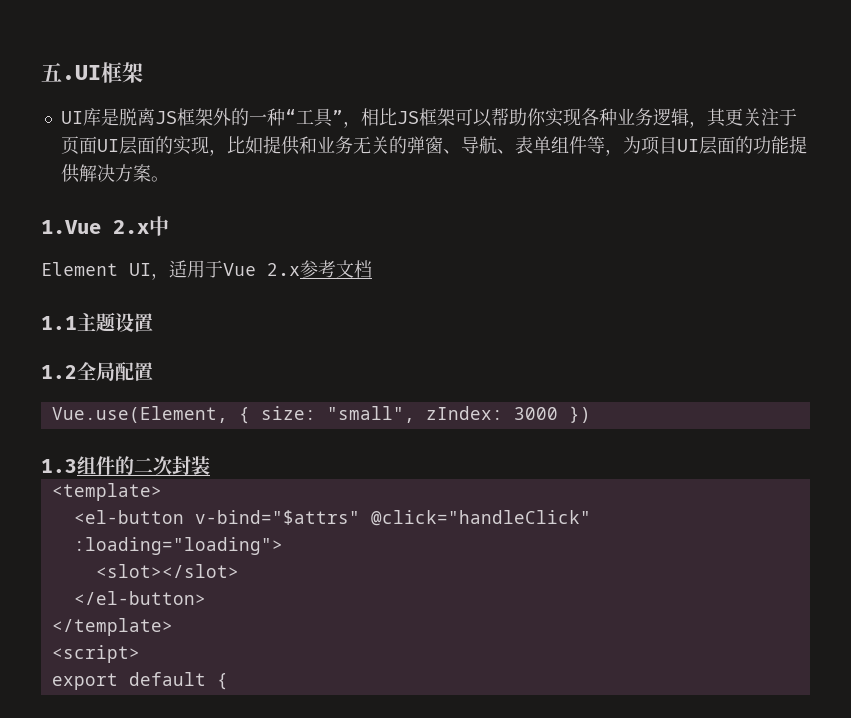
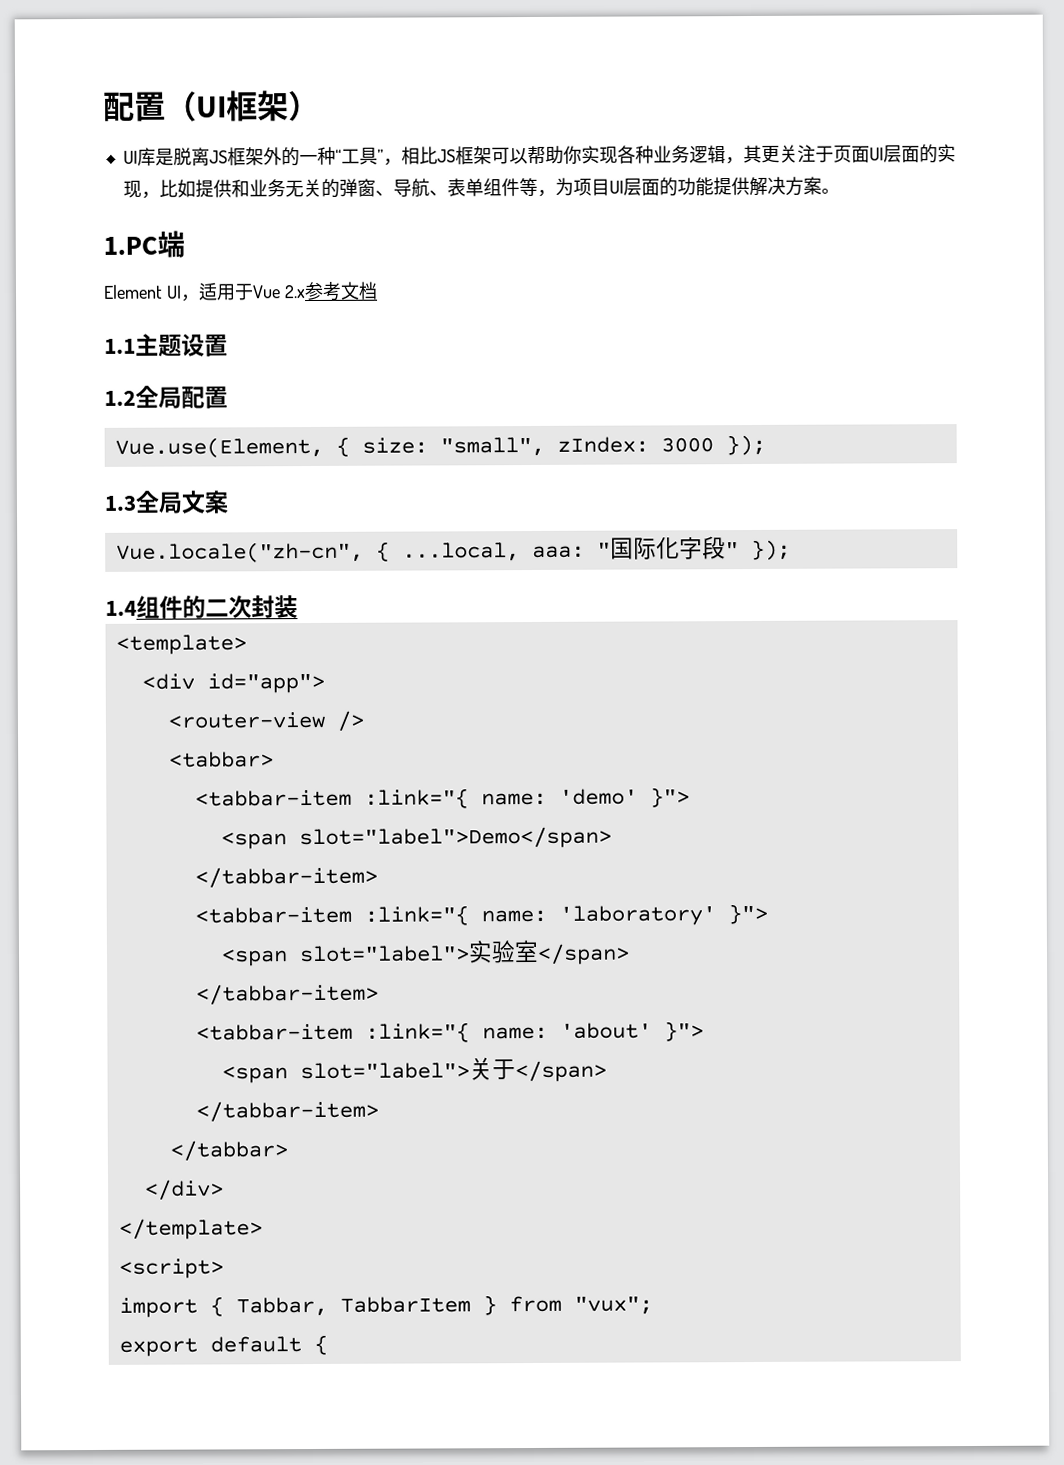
[41,62,143,83] 五.UI框架 -> [103,90,320,122] 配置（UI框架）
[41,216,169,236] 1.Vue 2.x中 -> [103,230,185,258] 1.PC端
[568,406,591,423] }) -> [725,434,766,456] });
(77, 466) none -> [135,490,229,514] [115,536,791,563] [105,600,137,616] 全局文案 // Vue.locale("zh-cn", { ...local, aaa: "国际化字段" }); // 1.4
[73,510,591,526] [73,537,283,555] [95,564,239,578] [73,591,206,605] [51,618,173,636] [51,645,140,663] <el-button v-bind="$attrs" @click="handleClick" :loading="loading"> // <slot></slot> // </el-button> // </template> // <script> -> [141,672,325,694] [167,710,364,731] [168,751,274,768] [194,787,690,809] [220,826,612,850] [194,866,378,888] [194,903,768,926] [220,939,630,967] [195,983,379,1005] [195,1021,704,1043] [221,1057,607,1084] [195,1100,379,1122] [169,1140,288,1161] [144,1179,224,1200] [118,1218,263,1240] [118,1258,224,1279] [118,1295,653,1318] <div id="app"> // <router-view /> // <tabbar> // <tabbar-item :link="{ name: 'demo' }"> // <span slot="label">Demo</span> // </tabbar-item> // <tabbar-item :link="{ name: 'laboratory' }"> // <span slot="label">实验室</span> // </tabbar-item> // <tabbar-item :link="{ name: 'about' }"> // <span slot="label">关于</span> // </tabbar-item> // </tabbar> // </div> // </template> // <script> // import { Tabbar, TabbarItem } from "vux";

